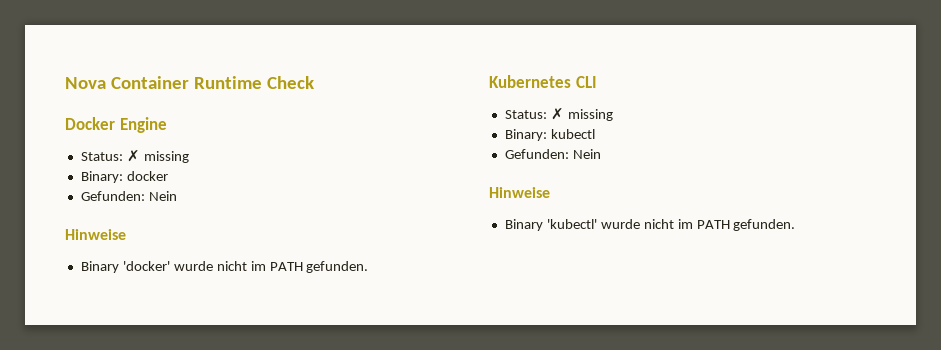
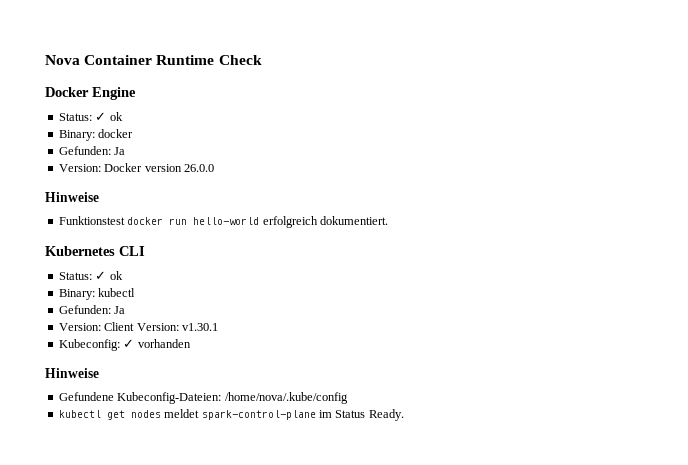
[126,150,189,163] ✗ missing -> [95,112,123,121] ✓ ok
[148,191,177,201] [65,229,126,240] [80,261,369,273] Nein // Hinweise // Binary 'docker' wurde nicht im PATH gefunden. -> [114,147,126,155] [58,163,214,172] [45,192,99,202] [58,216,388,228] Ja // Version: Docker version 26.0.0 // Hinweise // Funktionstest docker run hello-world erfolgreich dokumentiert.
[550,108,613,121] ✗ missing -> [95,271,123,280] ✓ ok
[572,149,601,159] [489,187,550,198] [504,219,796,231] Nein // Hinweise // Binary 'kubectl' wurde nicht im PATH gefunden. -> [114,306,126,314] [58,322,218,331] [58,339,191,351] [45,368,99,378] [58,392,348,404] [58,409,404,421] Ja // Version: Client Version: v1.30.1 // Kubeconfig: ✓ vorhanden // Hinweise // Gefundene Kubeconfig-Dateien: /home/nova/.kube/config // kubectl get nodes meldet spark-control-plane im Status Ready.

